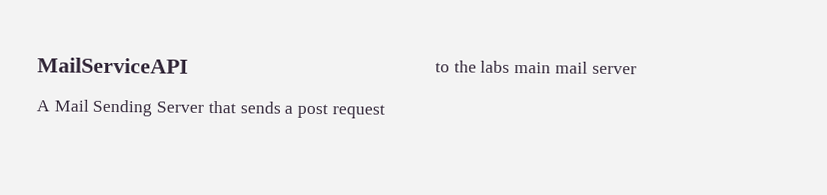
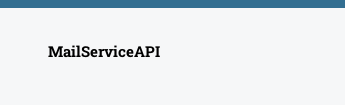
[36,99,385,119] [435,60,637,75] // A Mail Sending Server that sends a post request to the labs main mail server -> (160, 51) none

